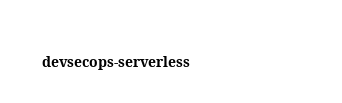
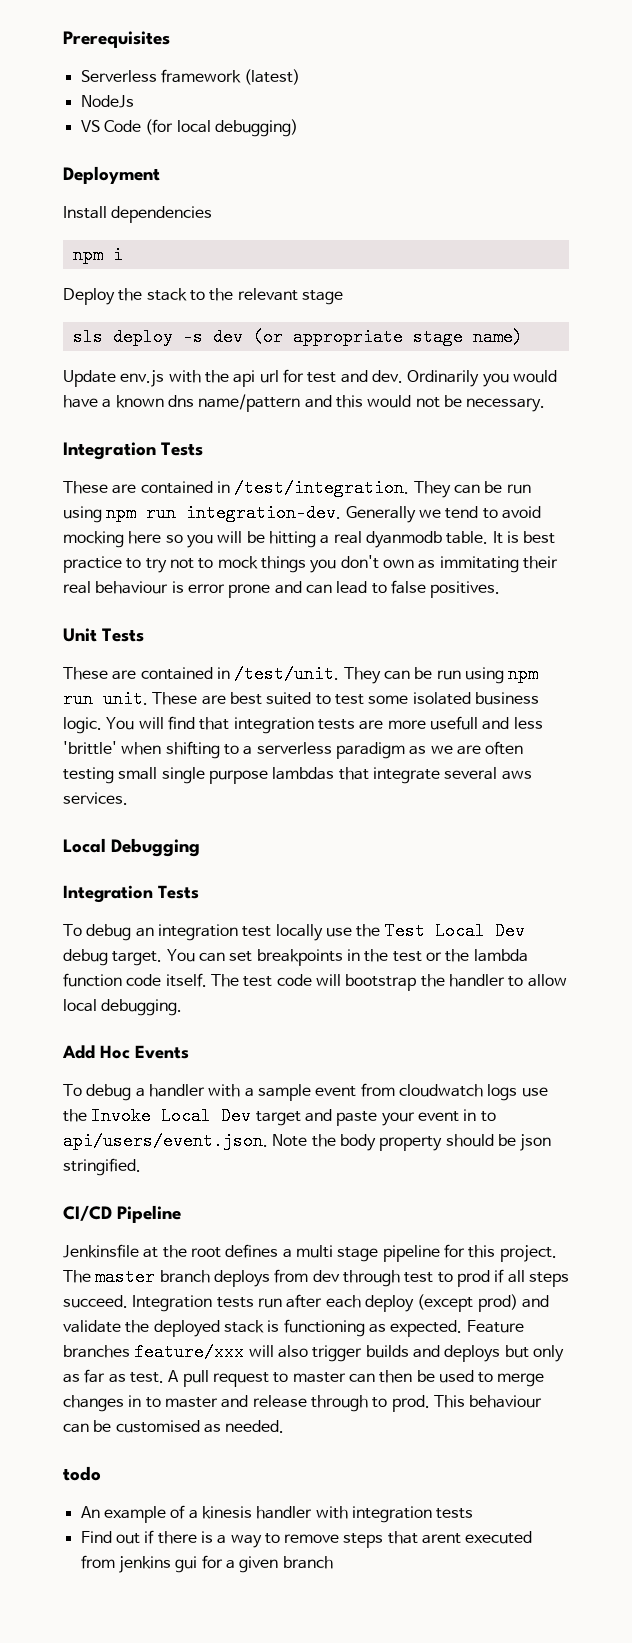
[42,56,190,70] devsecops-serverless -> [63,31,170,48] [80,69,301,85] [80,95,134,108] [80,119,298,137] [63,166,160,184] [63,206,213,223] [72,246,123,264] [63,288,343,305] [72,328,523,346] [63,369,557,387] [63,394,546,412] [63,442,204,460] [63,479,531,498] [63,504,541,523] [63,531,556,548] [63,555,558,573] [63,580,501,598] [63,628,145,642] [63,665,539,684] [63,690,539,708] [63,716,543,734] [63,741,524,759] [63,767,532,784] [63,792,128,805] [63,838,201,857] [63,885,199,903] [63,922,525,941] [63,949,528,966] [63,973,567,991] [63,999,183,1016] [62,1045,189,1059] [63,1083,548,1101] [63,1107,496,1126] [63,1132,552,1151] [63,1158,141,1176] [63,1205,182,1223] [63,1244,557,1262] [63,1268,569,1287] [63,1294,549,1312] [63,1319,524,1337] [63,1343,564,1362] [63,1369,545,1387] [63,1395,543,1412] [63,1420,285,1433] [63,1466,101,1481] [80,1505,474,1523] [80,1530,533,1548] [80,1555,333,1573] Prerequisites // Serverless framework (latest) // NodeJs // VS Code (for local debugging) // Deployment // Install dependencies // npm i // Deploy the stack to the relevant stage // sls deploy -s dev (or appropriate stage name) // Update env.js with the api url for test and dev. Ordinarily you would have a known dns name/pattern and this would not be necessary. // Integration Tests // These are contained in /test/integration. They can be run using npm run integration-dev. Generally we tend to avoid mocking here so you will be hitting a real dyanmodb table. It is best practice to try not to mock things you don't own as immitating their real behaviour is error prone and can lead to false positives. // Unit Tests // These are contained in /test/unit. They can be run using npm run unit. These are best suited to test some isolated business logic. You will find that integration tests are more usefull and less 'brittle' when shifting to a serverless paradigm as we are often testing small single purpose lambdas that integrate several aws services. // Local Debugging // Integration Tests // To debug an integration test locally use the Test Local Dev debug target. You can set breakpoints in the test or the lambda function code itself. The test code will bootstrap the handler to allow local debugging. // Add Hoc Events // To debug a handler with a sample event from cloudwatch logs use the Invoke Local Dev target and paste your event in to api/users/event.json. Note the body property should be json stringified. // CI/CD Pipeline // Jenkinsfile at the root defines a multi stage pipeline for this project. The master branch deploys from dev through test to prod if all steps succeed. Integration tests run after each deploy (except prod) and validate the deployed stack is functioning as expected. Feature branches feature/xxx will also trigger builds and deploys but only as far as test. A pull request to master can then be used to merge changes in to master and release through to prod. This behaviour can be customised as needed. // todo // An example of a kinesis handler with integration tests // Find out if there is a way to remove steps that arent executed from jenkins gui for a given branch

